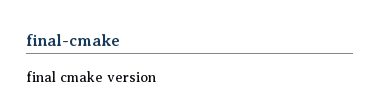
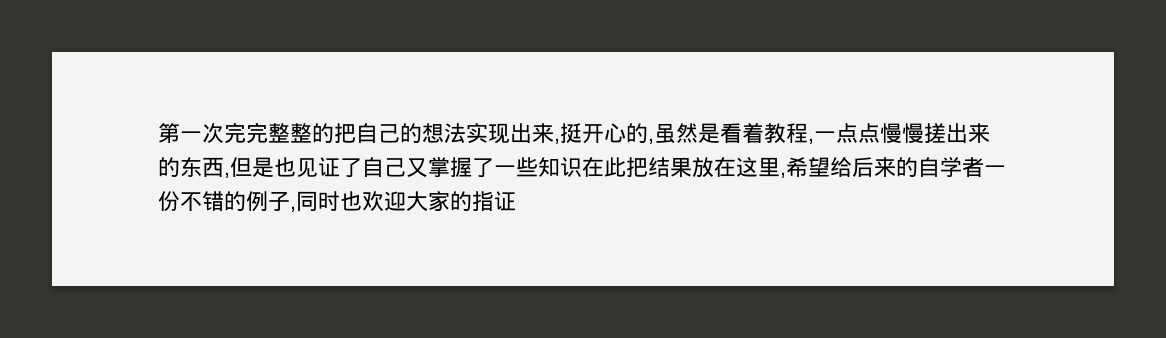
[26,34,120,46] [26,71,156,82] final-cmake // final cmake version -> [158,122,990,144] [158,157,1006,178] [158,191,516,212] 第一次完完整整的把自己的想法实现出来,挺开心的,虽然是看着教程,一点点慢慢搓出来的东西,但是也见证了自己又掌握了一些知识在此把结果放在这里,希望给后来的自学者一份不错的例子,同时也欢迎大家的指证

